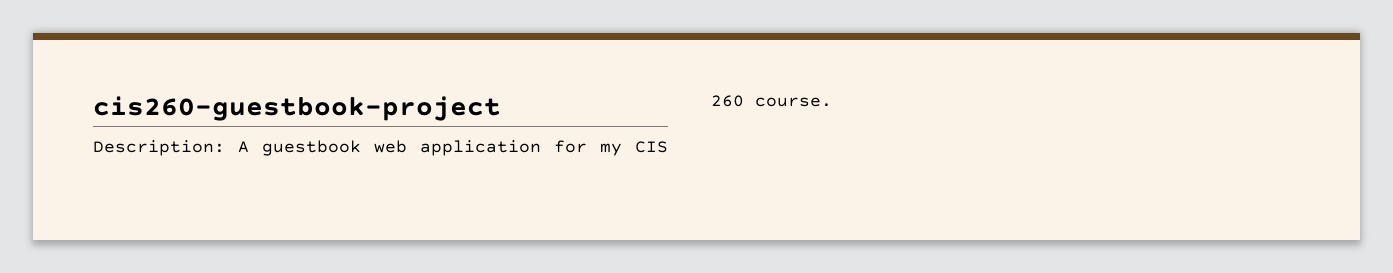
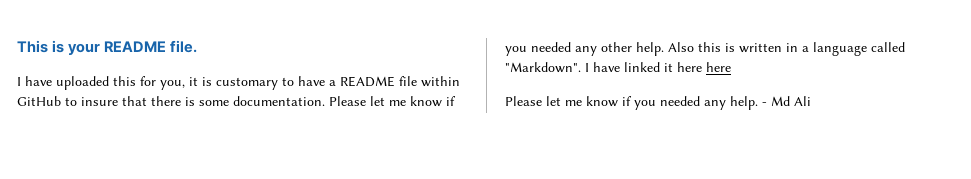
[93,96,501,121] [93,140,668,156] [711,95,832,107] cis260-guestbook-project // Description: A guestbook web application for my CIS 260 course. -> [17,40,198,55] [17,76,460,90] [17,96,456,107] [505,42,905,56] [505,62,731,73] [505,96,811,110] This is your README file. // I have uploaded this for you, it is customary to have a README file within GitHub to insure that there is some documentation. Please let me know if you needed any other help. Also this is written in a language called "Markdown". I have linked it here here // Please let me know if you needed any help. - Md Ali

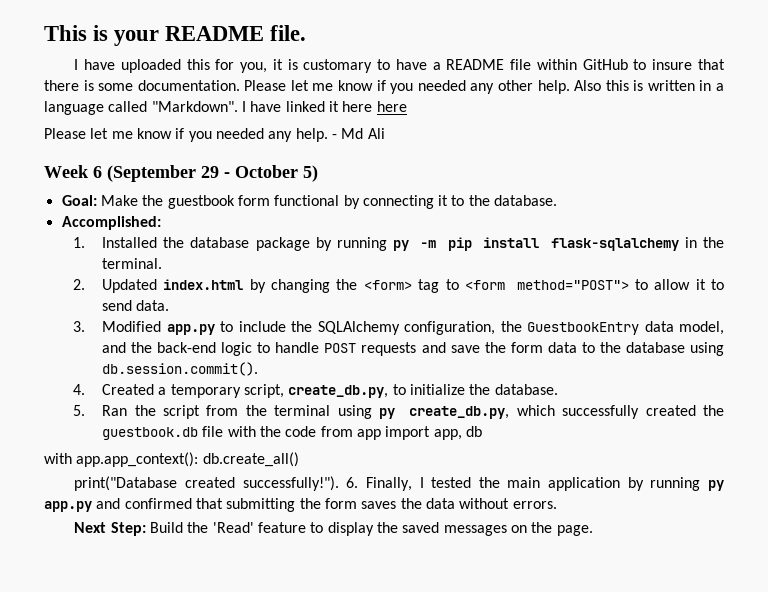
(811, 101) none -> [44,165,318,182] [61,195,558,209] [61,216,161,230] [73,237,724,251] [102,258,163,269] [73,279,725,293] [102,300,170,311] [73,321,724,335] [102,342,724,356] [102,362,259,376] [73,384,558,398] [73,405,725,419] [102,426,482,440] [44,452,299,467] [74,476,724,491] [44,498,557,512] [74,522,593,536] // Week 6 (September 29 - October 5) // Goal: Make the guestbook form functional by connecting it to the database. // Accomplished: // 1. Installed the database package by running py -m pip install flask-sqlalchemy in the terminal. // 2. Updated index.html by changing the <form> tag to <form method="POST"> to allow it to send data. // 3. Modified app.py to include the SQLAlchemy configuration, the GuestbookEntry data model, and the back-end logic to handle POST requests and save the form data to the database using db.session.commit(). // 4. Created a temporary script, create_db.py, to initialize the database. // 5. Ran the script from the terminal using py create_db.py, which successfully created the guestbook.db file with the code from app import app, db // with app.app_context(): db.create_all() // print("Database created successfully!"). 6. Finally, I tested the main application by running py app.py and confirmed that submitting the form saves the data without errors. // Next Step: Build the 'Read' feature to display the saved messages on the page.

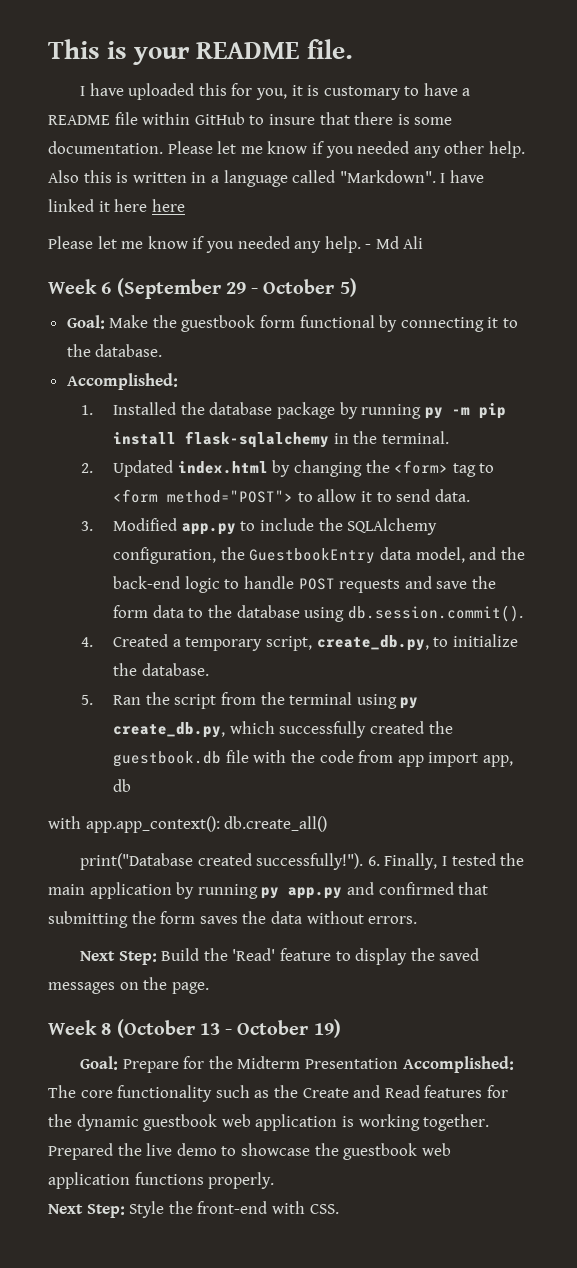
(593, 530) none -> [48,1019,341,1038] [79,1056,514,1073] [48,1085,508,1102] [48,1114,490,1131] [48,1143,451,1160] [48,1172,275,1189] [48,1201,339,1218] // Week 8 (October 13 - October 19) // Goal: Prepare for the Midterm Presentation Accomplished: The core functionality such as the Create and Read features for the dynamic guestbook web application is working together. Prepared the live demo to showcase the guestbook web application functions properly. // Next Step: Style the front-end with CSS.

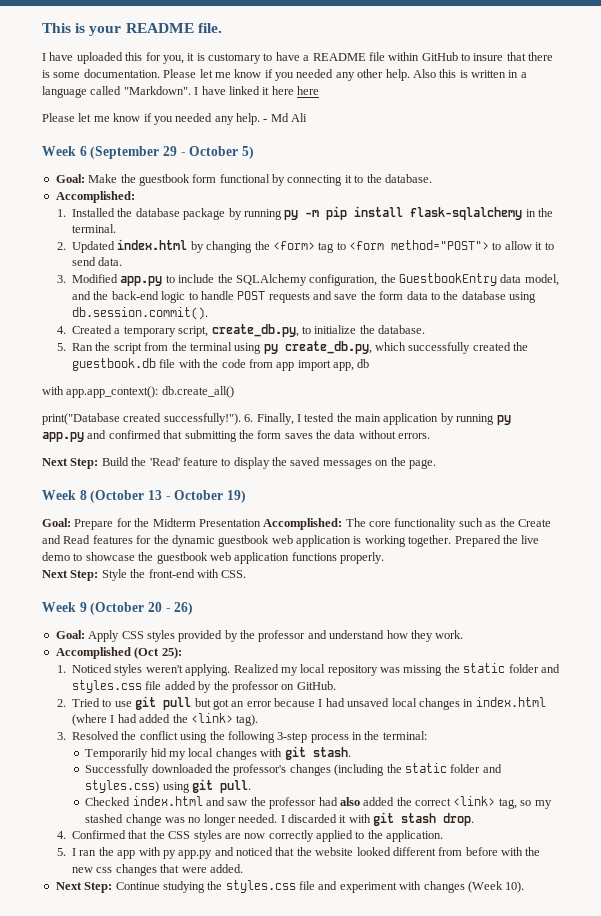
(339, 1209) none -> [42,602,194,615] [55,630,464,642] [55,647,182,659] [56,663,560,676] [72,680,336,693] [56,696,546,710] [72,713,259,726] [56,731,427,743] [85,746,351,760] [85,763,502,776] [85,779,252,793] [85,796,552,809] [85,812,475,826] [56,830,444,842] [56,847,541,859] [72,864,243,876] [55,880,525,893] // Week 9 (October 20 - 26) // Goal: Apply CSS styles provided by the professor and understand how they work. // Accomplished (Oct 25): // 1. Noticed styles weren't applying. Realized my local repository was missing the static folder and styles.css file added by the professor on GitHub. // 2. Tried to use git pull but got an error because I had unsaved local changes in index.html (where I had added the <link> tag). // 3. Resolved the conflict using the following 3-step process in the terminal: // Temporarily hid my local changes with git stash. // Successfully downloaded the professor's changes (including the static folder and styles.css) using git pull. // Checked index.html and saw the professor had also added the correct <link> tag, so my stashed change was no longer needed. I discarded it with git stash drop. // 4. Confirmed that the CSS styles are now correctly applied to the application. // 5. I ran the app with py app.py and noticed that the website looked different from before with the new css changes that were added. // Next Step: Continue studying the styles.css file and experiment with changes (Week 10).

